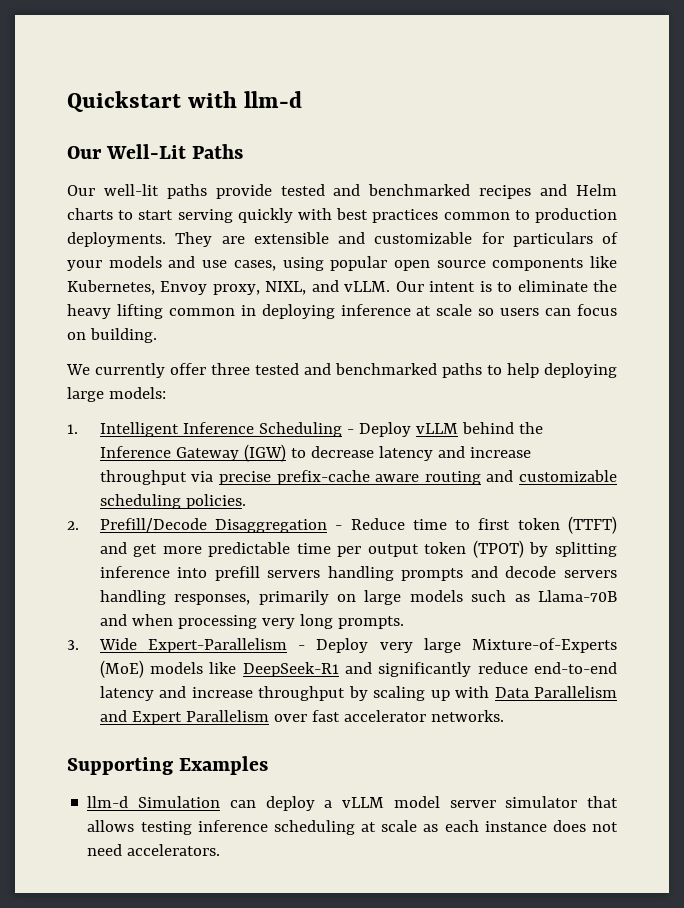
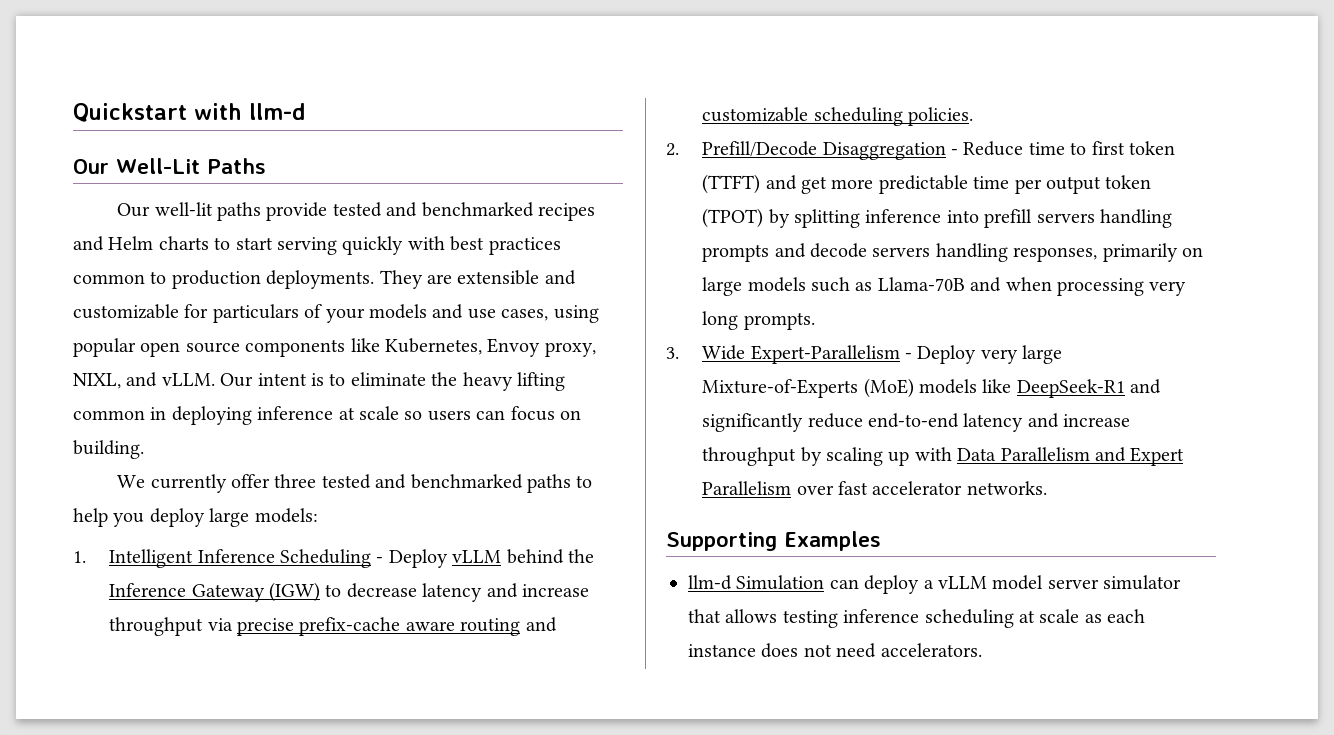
[544,363,617,378] deploying -> [113,508,205,527] you deploy

